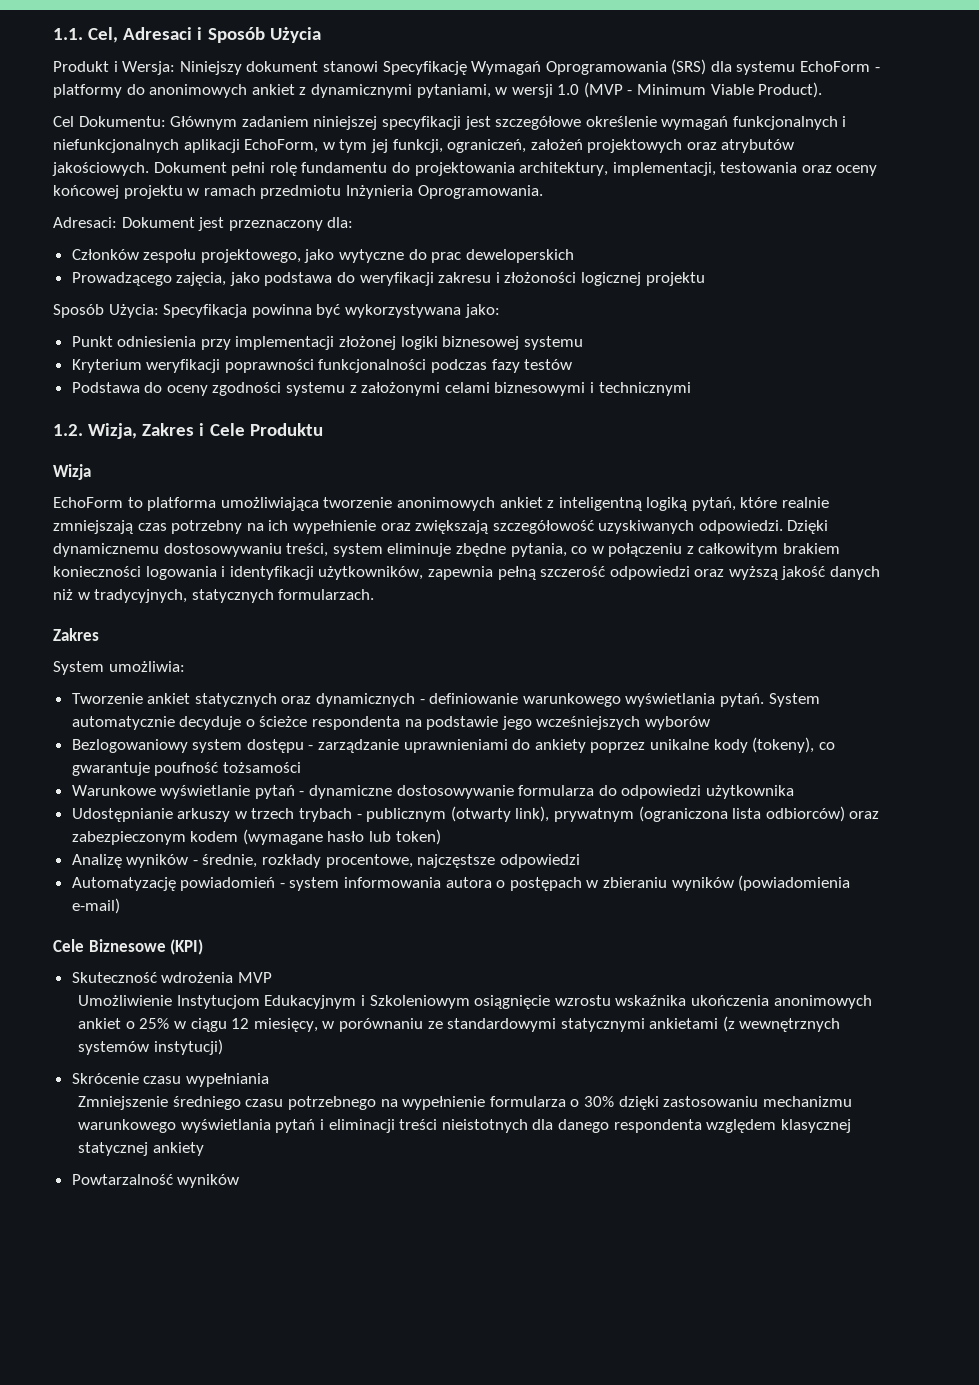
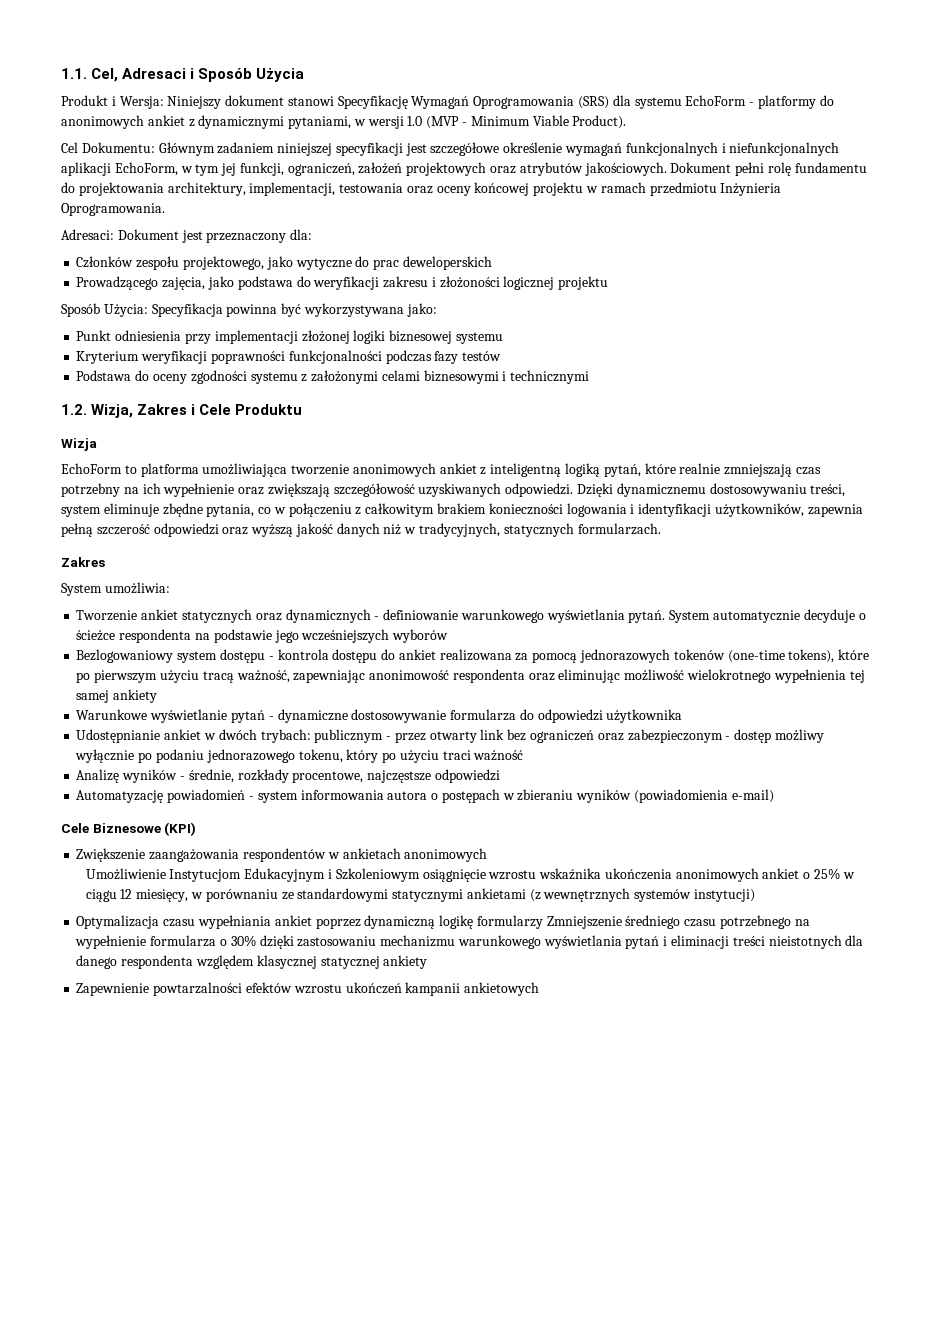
[318,737,835,753] [71,762,301,776] zarządzanie uprawnieniami do ankiety poprzez unikalne kody (tokeny), co gwarantuje poufność tożsamości -> [277,649,870,663] [76,669,865,683] [76,689,158,703] kontrola dostępu do ankiet realizowana za pomocą jednorazowych tokenów (one-time tokens), które po pierwszym użyciu tracą ważność, zapewniając anonimowość respondenta oraz eliminując możliwość wielokrotnego wypełnienia tej samej ankiety
[177,806,880,822] [71,829,441,845] arkuszy w trzech trybach - publicznym (otwarty link), prywatnym (ograniczona lista odbiorców) oraz zabezpieczonym kodem (wymagane hasło lub token) -> [164,729,824,743] [75,749,524,763] ankiet w dwóch trybach: publicznym - przez otwarty link bez ograniczeń oraz zabezpieczonym - dostęp możliwy wyłącznie po podaniu jednorazowego tokenu, który po użyciu traci ważność
[71,972,272,983] Skuteczność wdrożenia MVP -> [76,848,488,862] Zwiększenie zaangażowania respondentów w ankietach anonimowych
[71,1073,139,1084] Skrócenie -> [76,915,160,929] Optymalizacja
(269, 1080) // -> [274,915,543,929] ankiet poprzez dynamiczną logikę formularzy
[71,1174,240,1188] Powtarzalność wyników -> [76,982,540,996] Zapewnienie powtarzalności efektów wzrostu ukończeń kampanii ankietowych

